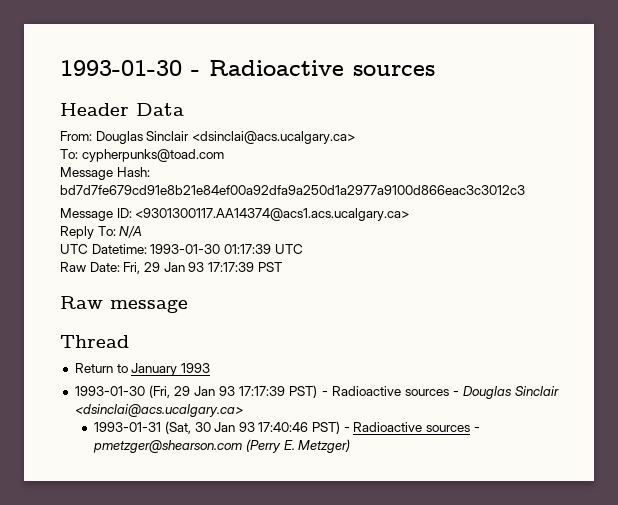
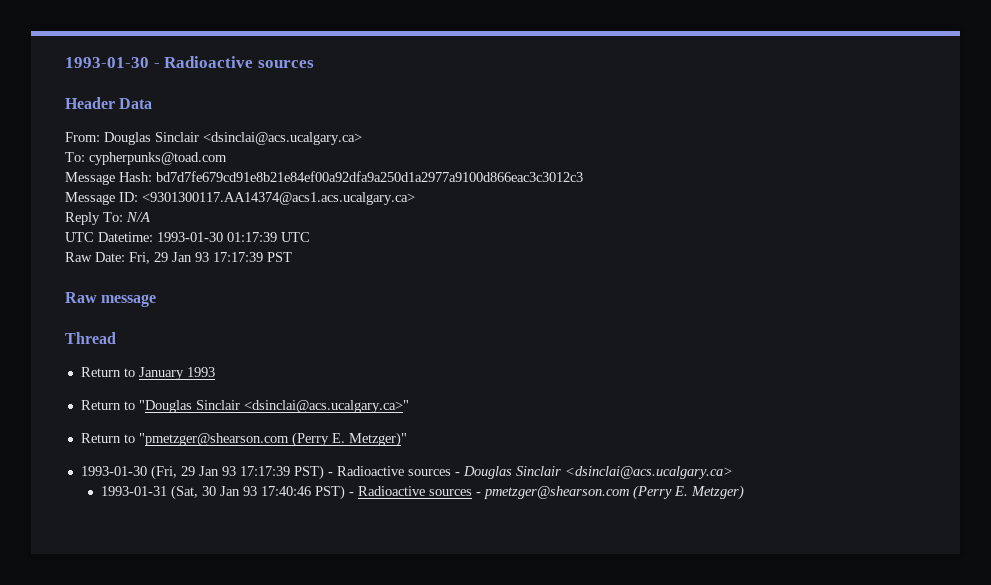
(210, 368) none -> [80,400,409,413] [80,432,407,447] // Return to "Douglas Sinclair <dsinclai@acs.ucalgary.ca>" // Return to "pmetzger@shearson.com (Perry E. Metzger)"

